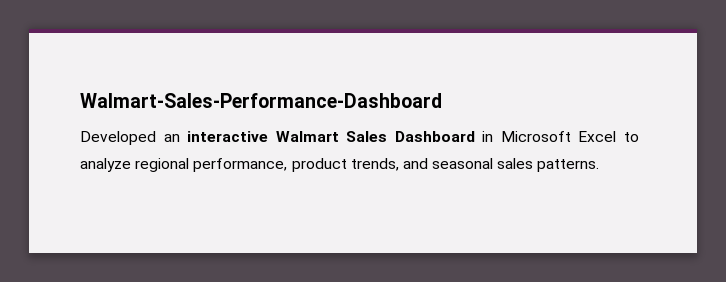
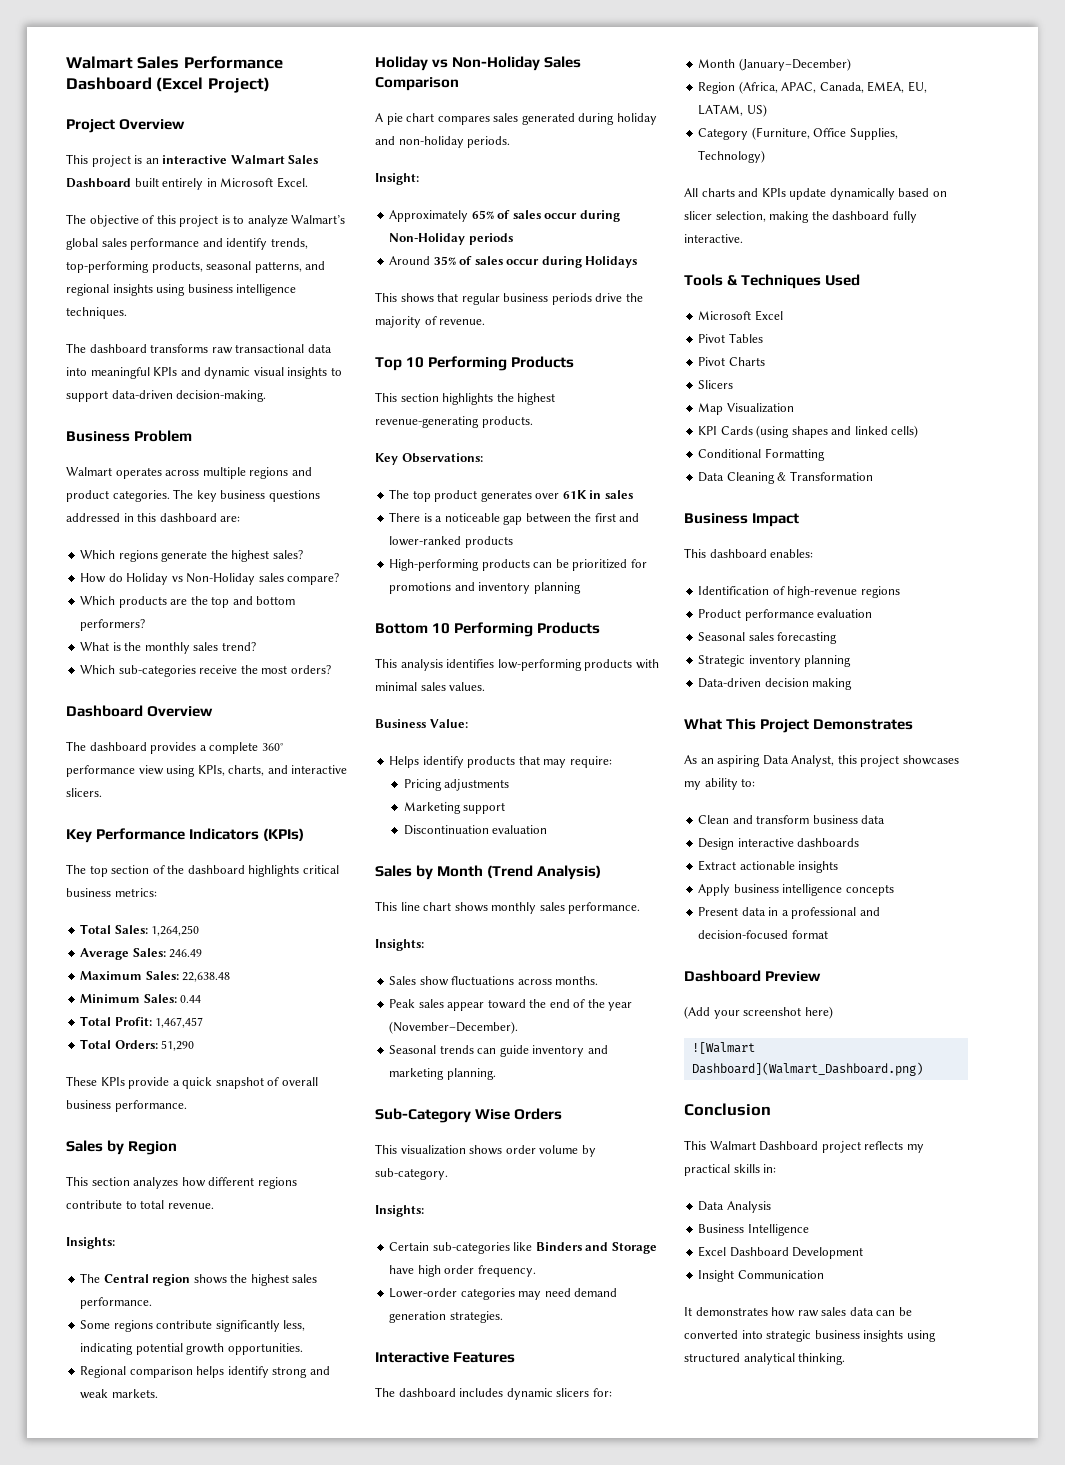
[80,93,442,108] [80,131,156,145] Walmart-Sales-Performance-Dashboard // Developed -> [66,56,283,69] [66,77,270,93] [66,119,186,133] [66,154,143,167] Walmart Sales Performance Dashboard (Excel Project) // Project Overview // This project is
[482,131,639,142] [80,158,600,172] in Microsoft Excel to analyze regional performance, product trends, and seasonal sales patterns. -> [134,177,308,190] [66,214,346,227] [66,238,308,250] [66,261,326,273] [66,284,297,296] [66,307,127,319] [66,343,332,354] [66,367,342,379] [66,390,267,402] [66,430,193,442] [66,467,312,479] [66,489,320,502] [66,513,241,522] [80,550,303,562] [80,573,340,585] [80,596,296,608] [80,619,146,631] [80,642,256,654] [80,665,331,677] [66,705,214,717] [66,741,284,754] [66,765,348,777] [66,788,102,797] [66,828,305,843] [66,864,339,877] [66,888,157,897] [80,924,200,936] [80,948,203,960] [80,971,231,982] [80,994,202,1003] [80,1016,204,1028] [80,1039,195,1051] [66,1076,318,1089] [66,1100,187,1112] [66,1140,178,1155] [66,1176,297,1189] [66,1200,214,1209] [66,1237,115,1249] [80,1273,318,1286] [80,1297,153,1309] [80,1320,306,1332] [80,1343,303,1355] [80,1366,330,1378] [80,1389,158,1399] [375,56,582,71] [375,77,459,91] [375,113,657,125] [375,136,511,148] [375,173,419,185] [389,210,620,222] [389,233,513,245] [389,256,638,268] [375,292,643,305] [375,316,486,328] [375,356,575,371] [375,392,556,405] [375,416,533,428] [375,453,483,465] [389,489,633,502] [389,512,640,525] [389,536,513,548] [389,559,647,571] [389,582,581,594] [375,622,601,637] [375,658,659,671] [375,682,486,691] [375,719,468,728] [389,756,612,768] [403,779,510,791] [403,802,506,814] [403,825,548,835] [375,865,602,880] [375,901,641,914] [375,939,424,951] [389,976,599,986] [389,999,633,1011] [389,1021,519,1034] [389,1045,608,1057] [389,1068,496,1080] [375,1108,563,1123] [375,1144,596,1157] [375,1168,448,1180] [375,1205,424,1217] [389,1242,657,1254] [389,1265,536,1277] [389,1288,618,1300] [389,1311,503,1323] [375,1352,516,1363] [375,1387,612,1400] [698,58,851,71] [698,81,927,94] [698,104,767,117] [698,127,898,140] [698,150,766,163] [684,188,947,200] [684,211,917,223] [684,234,743,243] [684,274,861,289] [698,310,783,321] [698,333,763,343] [698,357,765,366] [698,380,734,389] [698,403,794,415] [698,425,919,438] [698,448,825,461] [698,471,873,484] [684,513,800,527] [684,548,814,558] [698,586,900,598] [698,609,873,621] [698,632,838,644] [698,655,852,667] [698,678,853,690] [684,718,914,733] [684,755,959,767] [684,778,756,790] [698,815,886,824] [698,838,860,850] [698,860,839,873] [698,884,894,896] [698,907,880,919] [698,930,828,939] [684,970,822,982] [684,1006,833,1019] [691,1042,755,1054] [691,1062,923,1076] [684,1103,771,1116] [684,1140,924,1153] [684,1164,777,1176] [698,1201,771,1213] [698,1224,809,1236] [698,1246,864,1259] [698,1270,824,1282] [684,1307,912,1317] [684,1330,936,1342] [684,1353,846,1365] built entirely in Microsoft Excel. // The objective of this project is to analyze Walmart’s global sales performance and identify trends, top-performing products, seasonal patterns, and regional insights using business intelligence techniques. // The dashboard transforms raw transactional data into meaningful KPIs and dynamic visual insights to support data-driven decision-making. // Business Problem // Walmart operates across multiple regions and product categories. The key business questions addressed in this dashboard are: // Which regions generate the highest sales? // How do Holiday vs Non-Holiday sales compare? // Which products are the top and bottom performers? // What is the monthly sales trend? // Which sub-categories receive the most orders? // Dashboard Overview // The dashboard provides a complete 360° performance view using KPIs, charts, and interactive slicers. // Key Performance Indicators (KPIs) // The top section of the dashboard highlights critical business metrics: // Total Sales: 1,264,250 // Average Sales: 246.49 // Maximum Sales: 22,638.48 // Minimum Sales: 0.44 // Total Profit: 1,467,457 // Total Orders: 51,290 // These KPIs provide a quick snapshot of overall business performance. // Sales by Region // This section analyzes how different regions contribute to total revenue. // Insights: // The Central region shows the highest sales performance. // Some regions contribute significantly less, indicating potential growth opportunities. // Regional comparison helps identify strong and weak markets. // Holiday vs Non-Holiday Sales Comparison // A pie chart compares sales generated during holiday and non-holiday periods. // Insight: // Approximately 65% of sales occur during Non-Holiday periods // Around 35% of sales occur during Holidays // This shows that regular business periods drive the majority of revenue. // Top 10 Performing Products // This section highlights the highest revenue-generating products. // Key Observations: // The top product generates over 61K in sales // There is a noticeable gap between the first and lower-ranked products // High-performing products can be prioritized for promotions and inventory planning // Bottom 10 Performing Products // This analysis identifies low-performing products with minimal sales values. // Business Value: // Helps identify products that may require: // Pricing adjustments // Marketing support // Discontinuation evaluation // Sales by Month (Trend Analysis) // This line chart shows monthly sales performance. // Insights: // Sales show fluctuations across months. // Peak sales appear toward the end of the year (November–December). // Seasonal trends can guide inventory and marketing planning. // Sub-Category Wise Orders // This visualization shows order volume by sub-category. // Insights: // Certain sub-categories like Binders and Storage have high order frequency. // Lower-order categories may need demand generation strategies. // Interactive Features // The dashboard includes dynamic slicers for: // Month (January–December) // Region (Africa, APAC, Canada, EMEA, EU, LATAM, US) // Category (Furniture, Office Supplies, Technology) // All charts and KPIs update dynamically based on slicer selection, making the dashboard fully interactive. // Tools & Techniques Used // Microsoft Excel // Pivot Tables // Pivot Charts // Slicers // Map Visualization // KPI Cards (using shapes and linked cells) // Conditional Formatting // Data Cleaning & Transformation // Business Impact // This dashboard enables: // Identification of high-revenue regions // Product performance evaluation // Seasonal sales forecasting // Strategic inventory planning // Data-driven decision making // What This Project Demonstrates // As an aspiring Data Analyst, this project showcases my ability to: // Clean and transform business data // Design interactive dashboards // Extract actionable insights // Apply business intelligence concepts // Present data in a professional and decision-focused format // Dashboard Preview // (Add your screenshot here) // ![Walmart Dashboard](Walmart_Dashboard.png) // Conclusion // This Walmart Dashboard project reflects my practical skills in: // Data Analysis // Business Intelligence // Excel Dashboard Development // Insight Communication // It demonstrates how raw sales data can be converted into strategic business insights using structured analytical thinking.

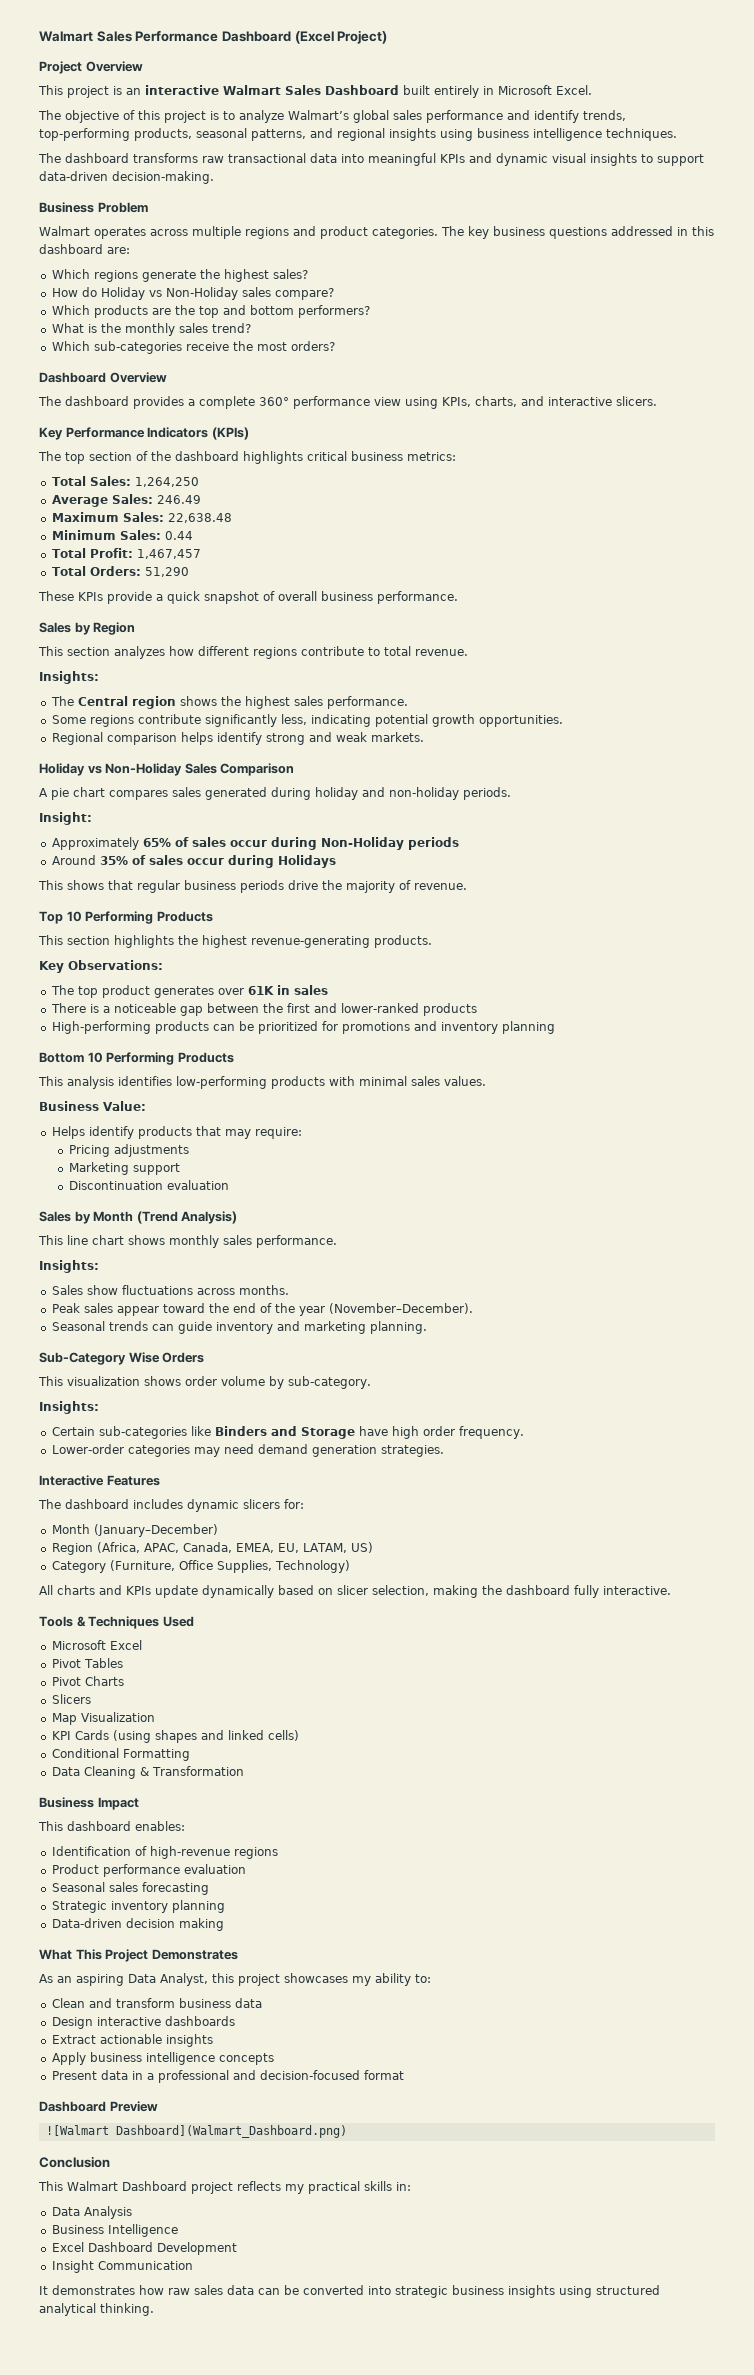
[684,1006,833,1019] // (Add your screenshot here) -> (158, 2106) none

